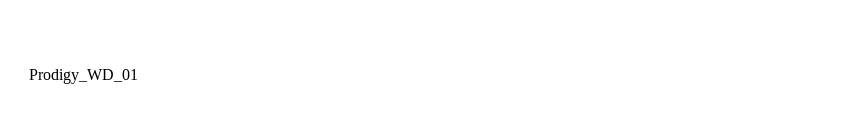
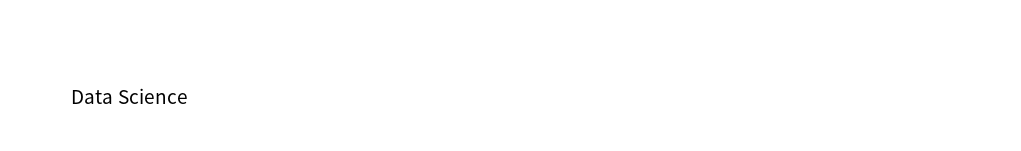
[29,69,138,84] Prodigy_WD_01 -> [71,88,189,104] Data Science

